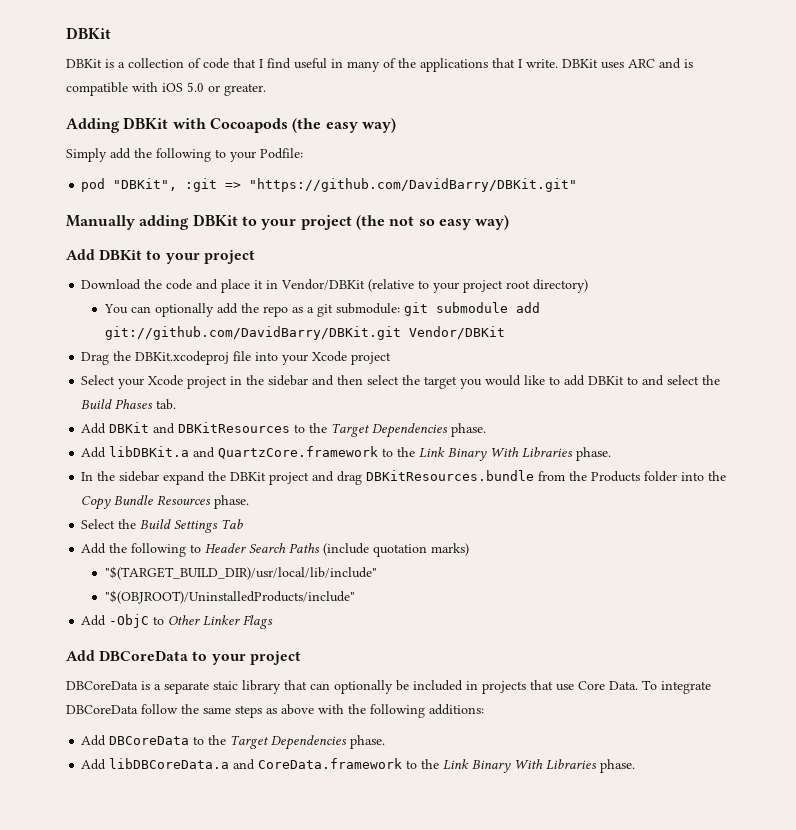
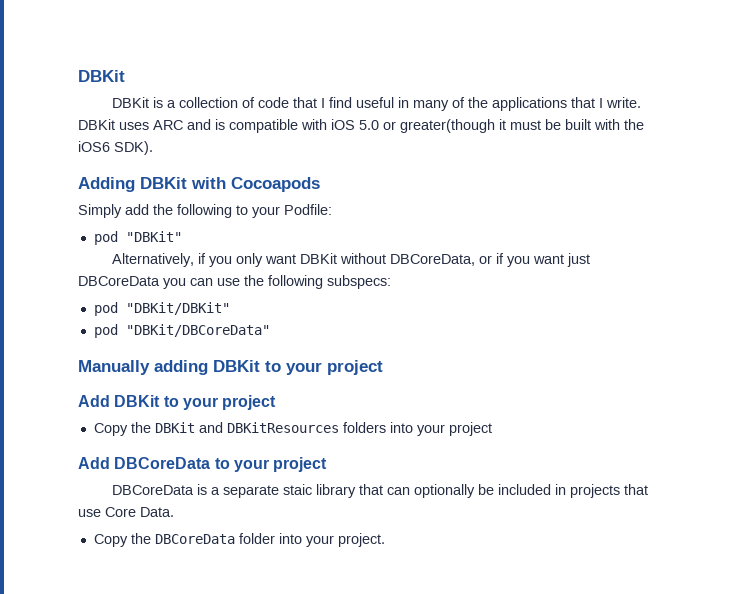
[224,83,266,96] greater. -> [400,119,644,133] [78,141,153,155] greater(though it must be built with the iOS6 SDK).
[292,118,396,133] (the easy way) -> (320, 184) none
[113,178,578,192] "DBKit", :git => "https://github.com/DavidBarry/DBKit.git" -> [125,231,182,242] [111,253,590,267] [78,275,391,289] [93,302,230,316] [93,324,270,338] "DBKit" // Alternatively, if you only want DBKit without DBCoreData, or if you want just DBCoreData you can use the following subspecs: // pod "DBKit/DBKit" // pod "DBKit/DBCoreData"
[355,215,510,230] (the not so easy way) -> (383, 367) none
[81,279,589,293] [103,302,540,317] [104,326,505,340] [81,351,392,365] [81,375,721,389] [81,399,177,410] [81,422,487,438] [81,446,612,461] [81,470,727,485] [81,495,250,510] [81,519,244,533] [81,543,470,557] [104,566,377,580] [104,590,355,604] [81,614,274,629] Download the code and place it in Vendor/DBKit (relative to your project root directory) // You can optionally add the repo as a git submodule: git submodule add git://github.com/DavidBarry/DBKit.git Vendor/DBKit // Drag the DBKit.xcodeproj file into your Xcode project // Select your Xcode project in the sidebar and then select the target you would like to add DBKit to and select the Build Phases tab. // Add DBKit and DBKitResources to the Target Dependencies phase. // Add libDBKit.a and QuartzCore.framework to the Link Binary With Libraries phase. // In the sidebar expand the DBKit project and drag DBKitResources.bundle from the Products folder into the Copy Bundle Resources phase. // Select the Build Settings Tab // Add the following to Header Search Paths (include quotation marks) // "$(TARGET_BUILD_DIR)/usr/local/lib/include" // "$(OBJROOT)/UninstalledProducts/include" // Add -ObjC to Other Linker Flags -> [93,422,492,436] Copy the DBKit and DBKitResources folders into your project
[642,680,711,694] [66,704,484,718] [81,735,386,750] [81,758,636,773] To integrate DBCoreData follow the same steps as above with the following additions: // Add DBCoreData to the Target Dependencies phase. // Add libDBCoreData.a and CoreData.framework to the Link Binary With Libraries phase. -> [93,533,385,547] // Copy the DBCoreData folder into your project.

